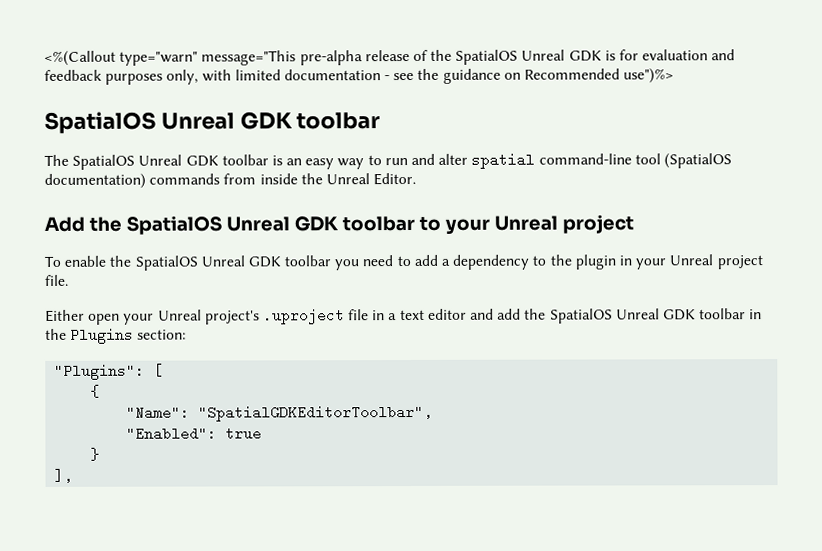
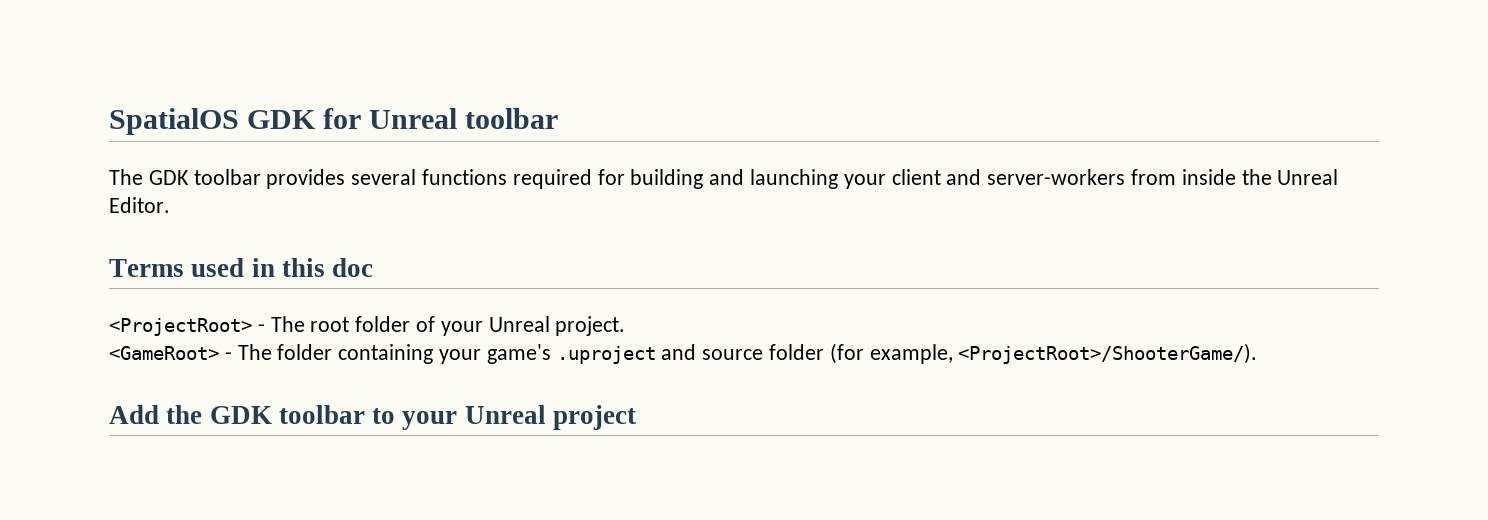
[44,49,736,66] [44,68,675,85] [44,111,381,134] [44,152,732,170] [44,173,221,189] <%(Callout type="warn" message="This pre-alpha release of the SpatialOS Unreal GDK is for evaluation and feedback purposes only, with limited documentation - see the guidance on Recommended use")%> // SpatialOS Unreal GDK toolbar // The SpatialOS Unreal GDK toolbar is an easy way to run and alter spatial command-line tool (SpatialOS documentation) commands -> [109,108,559,135] [109,169,1126,189] SpatialOS GDK for Unreal toolbar // The GDK toolbar provides several functions required for building and launching your client and server-workers
(417, 179) none -> [109,258,374,277] [109,316,626,336] [109,343,1258,364] // Terms used in this doc // <ProjectRoot> - The root folder of your Unreal project. // <GameRoot> - The folder containing your game's .uproject and source folder (for example, <ProjectRoot>/ShooterGame/).
[125,215,290,235] SpatialOS Unreal -> (203, 414) none
[44,254,763,271] [44,274,69,286] [45,308,763,325] [45,327,187,344] [54,363,164,380] [90,384,101,398] [126,404,434,422] [126,426,263,441] [90,447,101,461] [54,468,74,483] // To enable the SpatialOS Unreal GDK toolbar you need to add a dependency to the plugin in your Unreal project file. // Either open your Unreal project's .uproject file in a text editor and add the SpatialOS Unreal GDK toolbar in the Plugins section: // "Plugins": [ // { // "Name": "SpatialGDKEditorToolbar", // "Enabled": true // } // ], -> (637, 417) none

